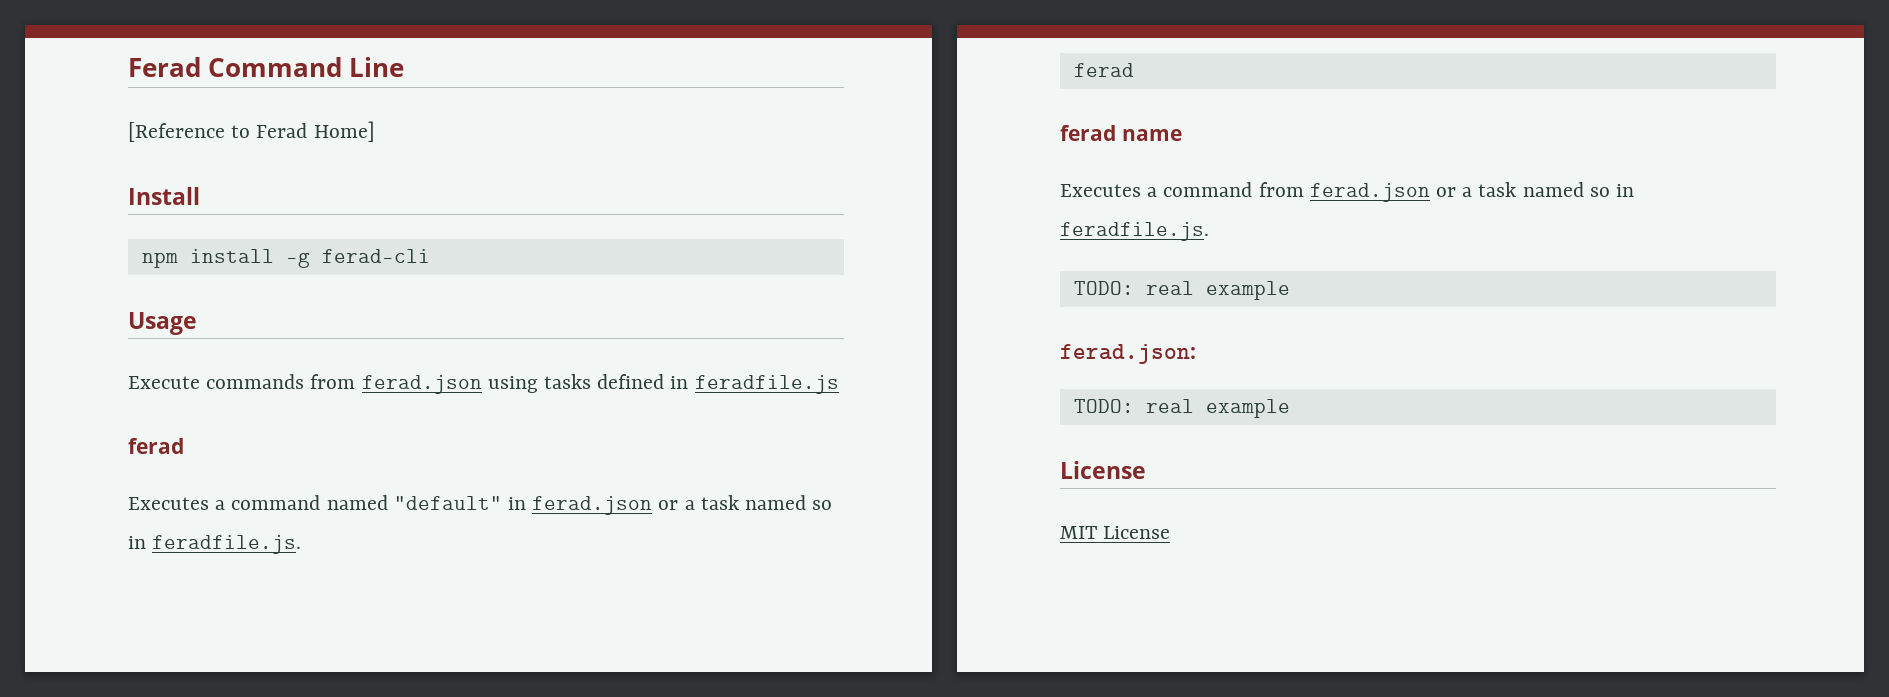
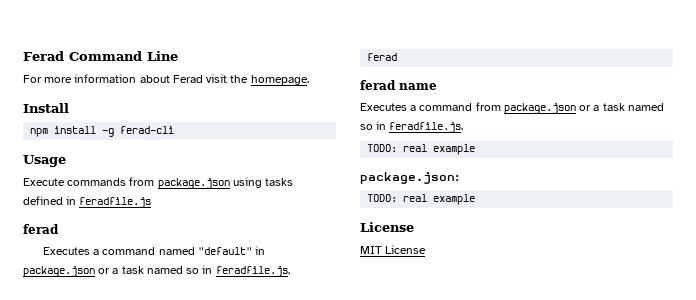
[128,121,375,142] [Reference to Ferad Home] -> [23,74,309,85] For more information about Ferad visit the homepage.
[361,375,482,394] ferad.json -> [157,178,230,189] package.json
[532,496,653,515] ferad.json -> [23,266,95,277] package.json
[1309,183,1430,202] ferad.json -> [503,103,576,114] package.json
[1060,344,1196,364] ferad.json: -> [360,172,459,184] package.json:

